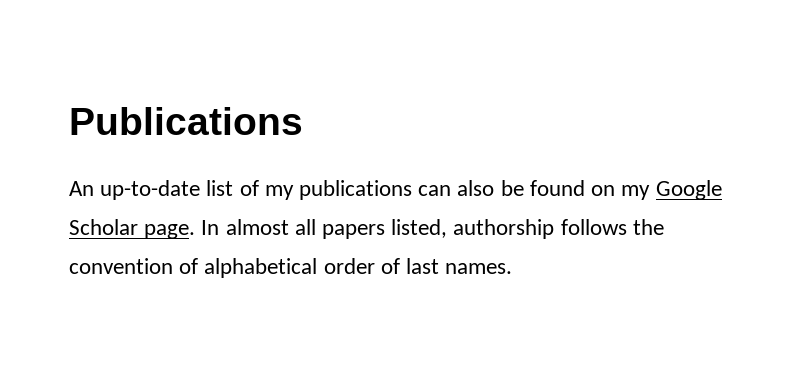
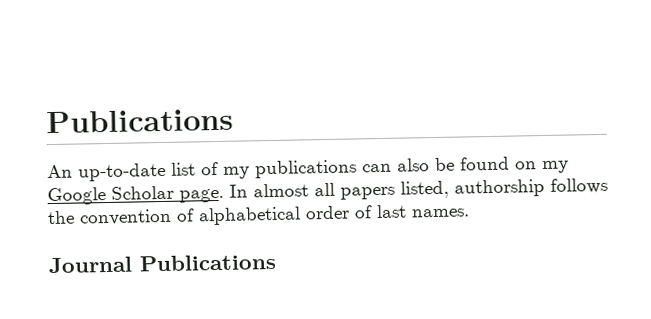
(513, 268) none -> [48,253,276,274] // Journal Publications

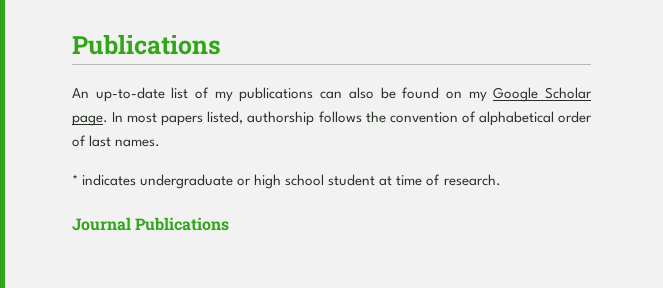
[253,182,335,198] almost all -> [127,113,158,123] most
(470, 213) none -> [72,174,501,189] // * indicates undergraduate or high school student at time of research.

